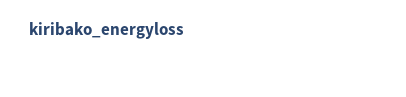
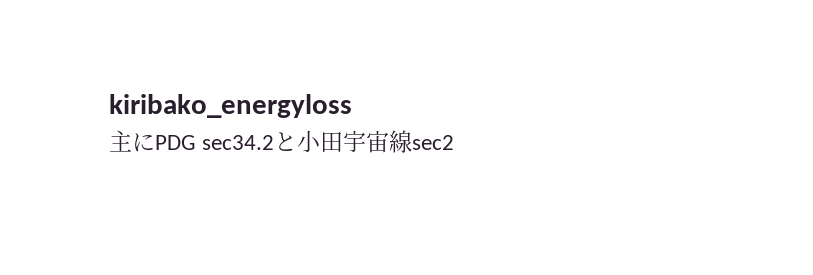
(184, 30) none -> [109,130,455,153] // 主にPDG sec34.2と小田宇宙線sec2

